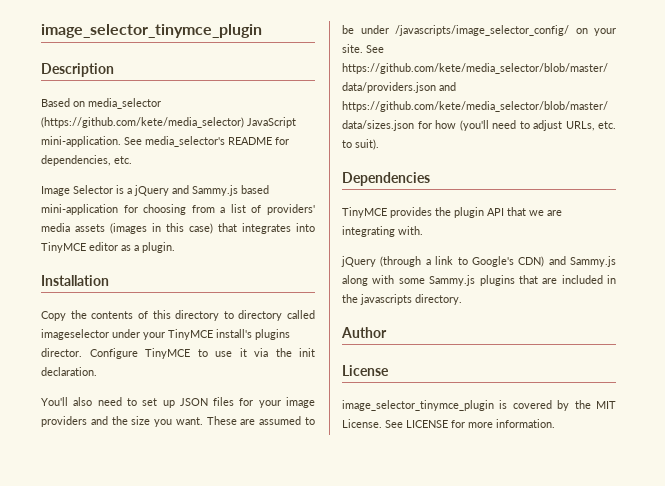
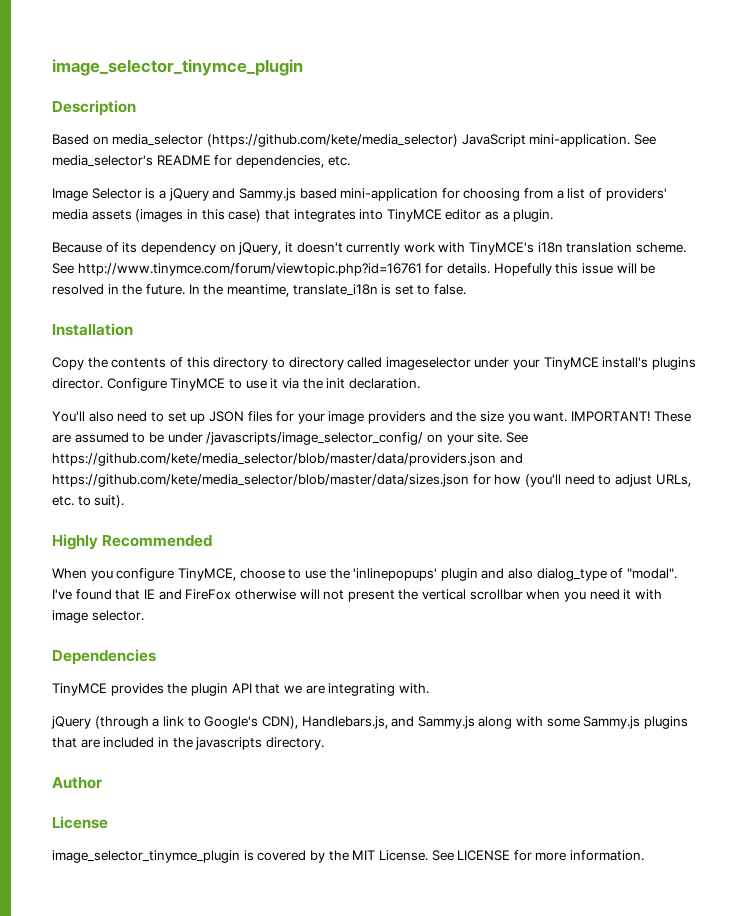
(175, 247) none -> [52,242,687,255] [52,263,656,276] [52,284,467,297] // Because of its dependency on jQuery, it doesn't currently work with TinyMCE's i18n translation scheme. See http://www.tinymce.com/forum/viewtopic.php?id=16761 for details. Hopefully this issue will be resolved in the future. In the meantime, translate_i18n is set to false.
(203, 421) none -> [570,411,650,422] IMPORTANT!
(379, 144) none -> [52,534,213,550] [52,568,678,581] [52,589,662,602] [52,610,144,623] // Highly Recommended // When you configure TinyMCE, choose to use the 'inlinepopups' plugin and also dialog_type of "modal". I've found that IE and FireFox otherwise will not present the vertical scrollbar when you need it with image selector.
[518,256,545,267] CDN) -> [261,716,388,729] CDN), Handlebars.js,

